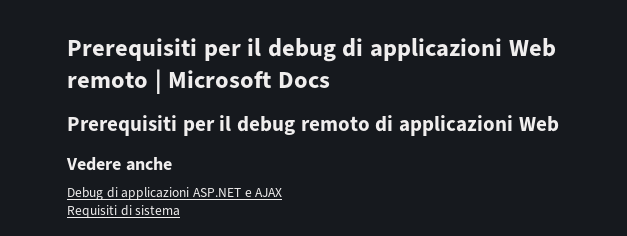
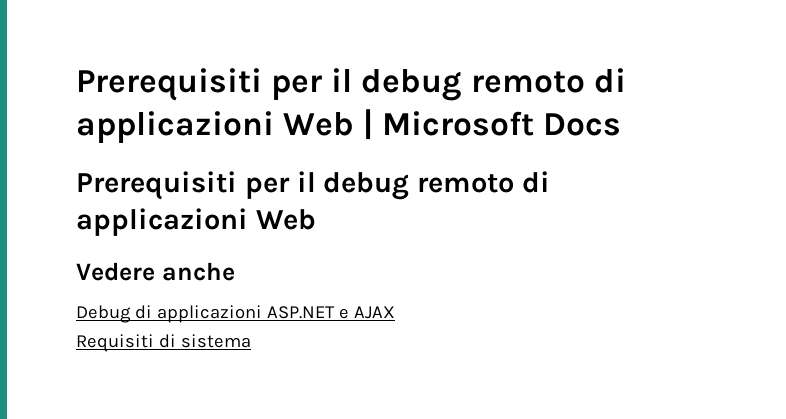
[67,38,556,62] [67,72,148,88] Prerequisiti per il debug di applicazioni Web remoto -> [76,68,627,101] [76,111,355,143] Prerequisiti per il debug remoto di applicazioni Web

